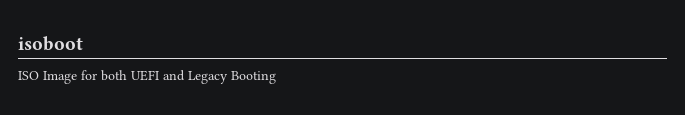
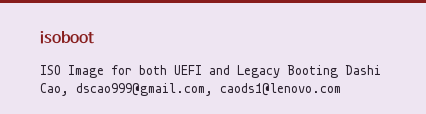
(276, 77) none -> [345,65,381,75] [40,83,341,96] Dashi Cao, dscao999@gmail.com, caods1@lenovo.com

